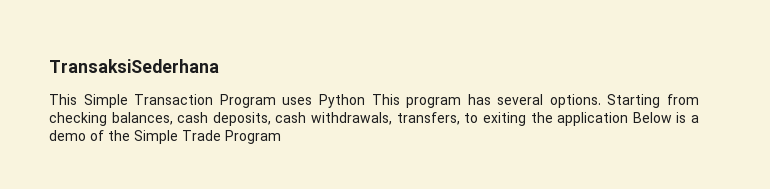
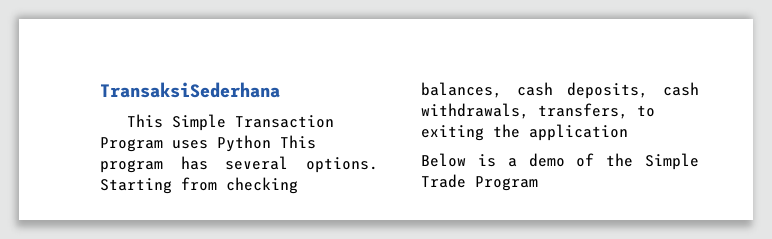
(629, 119) none -> (628, 132) //

